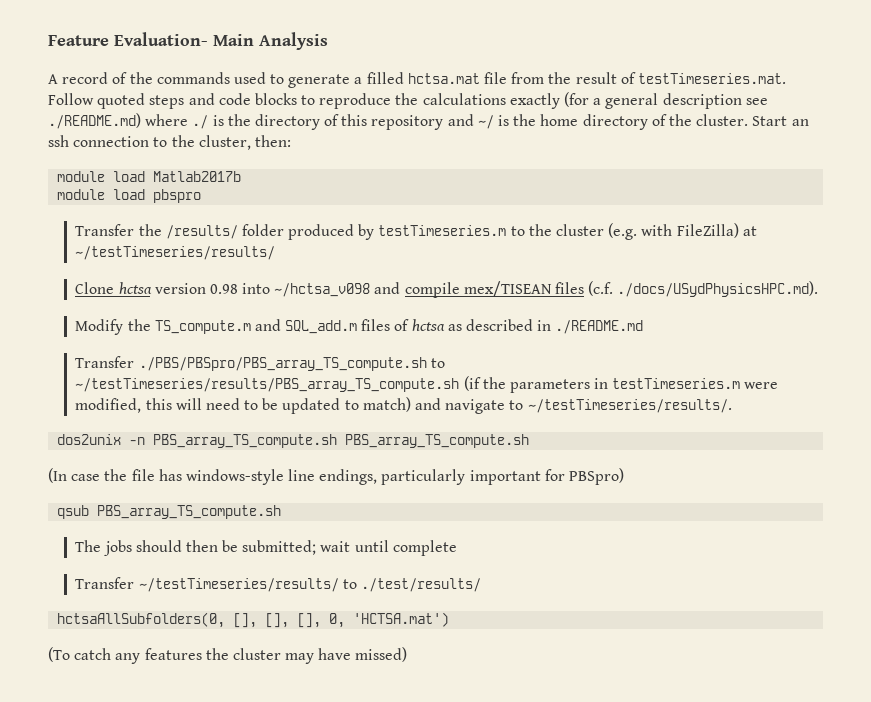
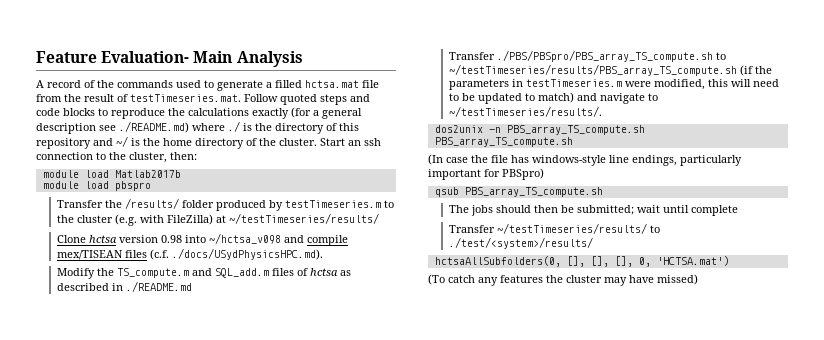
[360,578,481,592] ./test/results/ -> [449,237,594,249] ./test/<system>/results/

